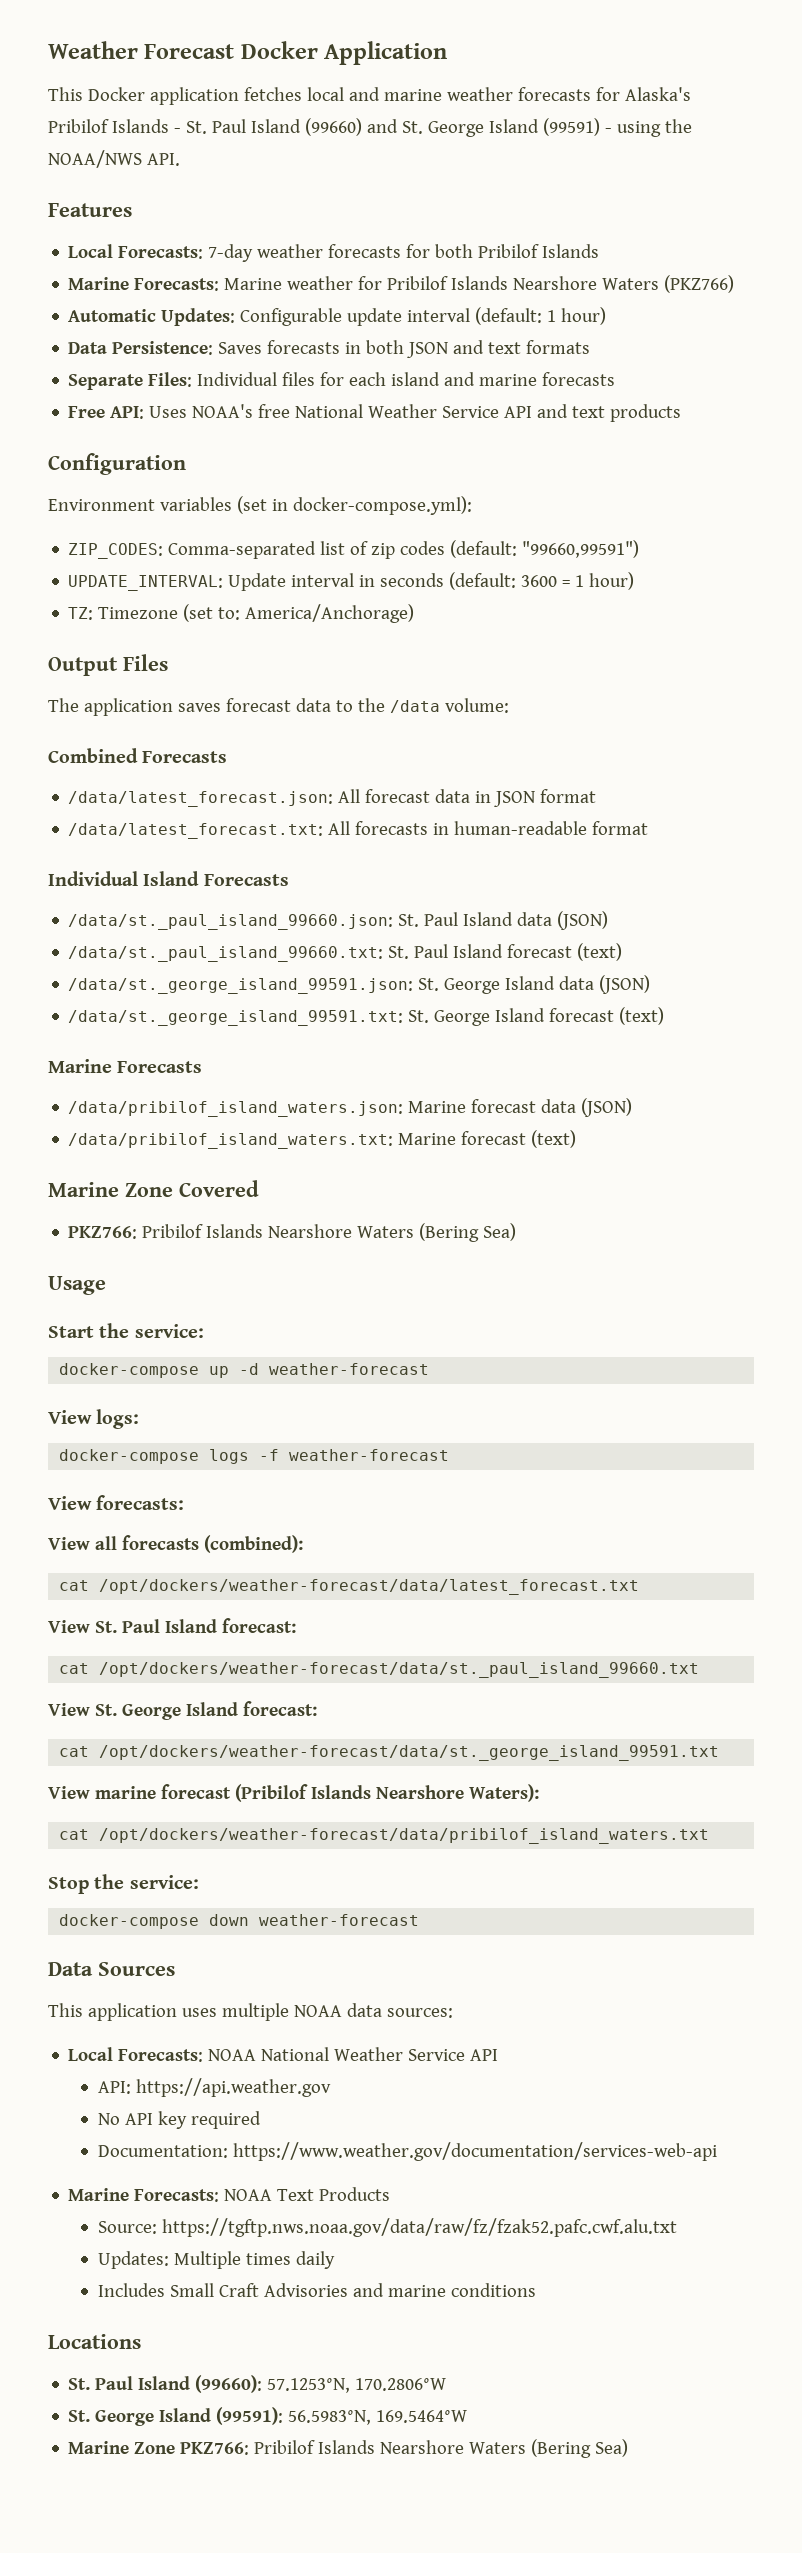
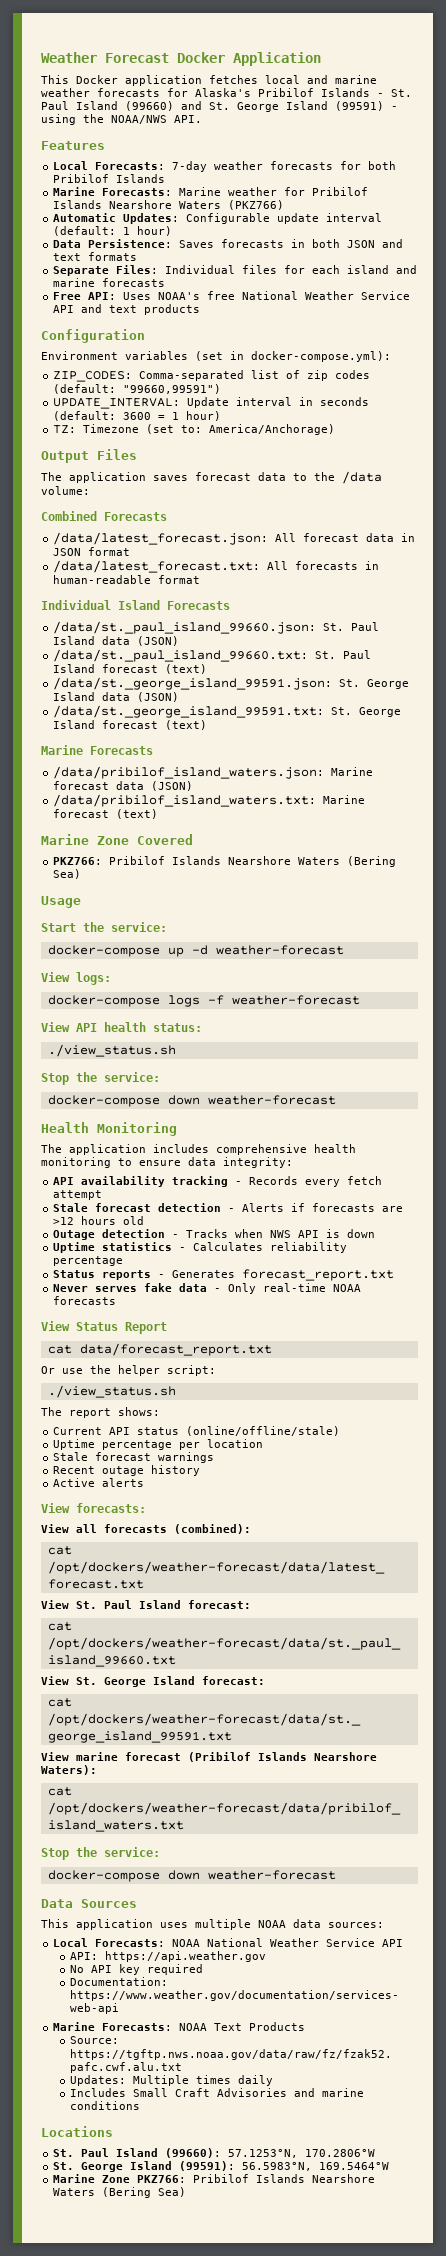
(450, 1455) none -> [41,1022,202,1032] [47,1044,176,1057] [41,1072,160,1085] [47,1095,336,1107] [41,1122,177,1136] [41,1144,356,1155] [41,1157,293,1168] [53,1176,383,1187] [53,1190,103,1200] [53,1203,404,1212] [53,1216,145,1225] [53,1229,376,1240] [53,1242,348,1253] [53,1256,124,1266] [53,1269,395,1281] [53,1283,362,1294] [53,1296,117,1305] [41,1321,167,1334] [47,1343,272,1356] [41,1365,216,1376] [47,1385,176,1398] [41,1407,160,1418] [53,1426,341,1436] [53,1439,264,1450] [53,1452,215,1463] [53,1465,201,1476] [53,1478,145,1487] // View API health status: // ./view_status.sh // Stop the service: // docker-compose down weather-forecast // Health Monitoring // The application includes comprehensive health monitoring to ensure data integrity: // API availability tracking - Records every fetch attempt // Stale forecast detection - Alerts if forecasts are >12 hours old // Outage detection - Tracks when NWS API is down // Uptime statistics - Calculates reliability percentage // Status reports - Generates forecast_report.txt // Never serves fake data - Only real-time NOAA forecasts // View Status Report // cat data/forecast_report.txt // Or use the helper script: // ./view_status.sh // The report shows: // Current API status (online/offline/stale) // Uptime percentage per location // Stale forecast warnings // Recent outage history // Active alerts

